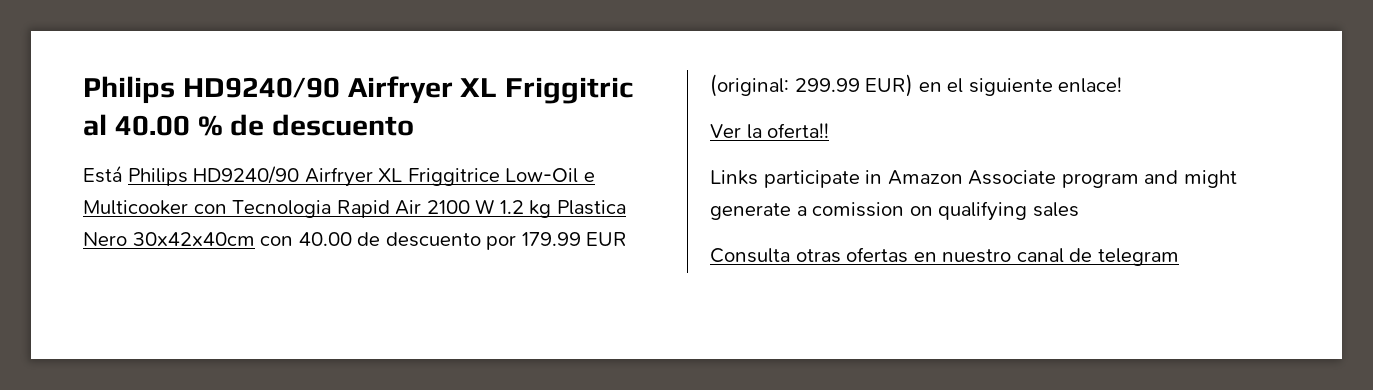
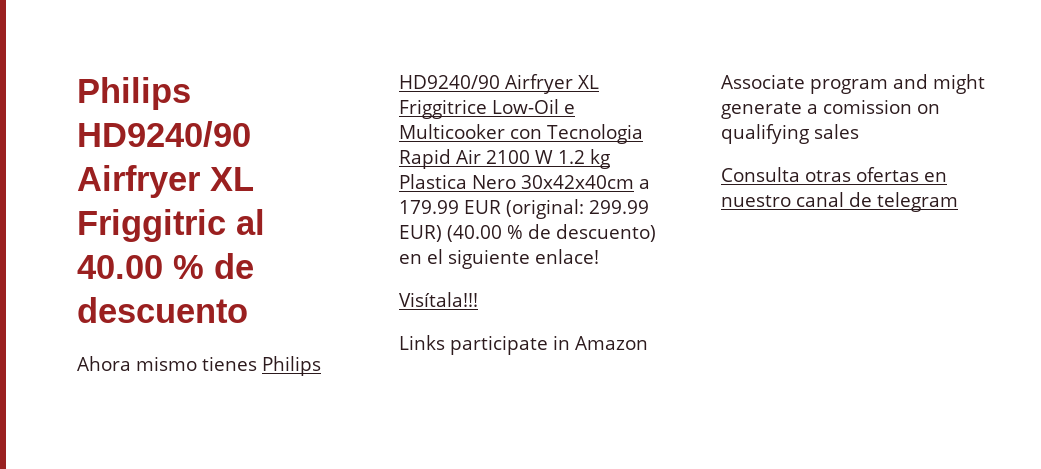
[83,165,122,183] Está -> [77,356,257,371] Ahora mismo tienes
[260,232,517,250] con 40.00 de descuento por -> [639,179,650,189] a
(914, 85) none -> [447,224,656,242] (40.00 % de descuento)
[710,123,830,139] Ver la oferta!! -> [399,292,478,307] Visítala!!!

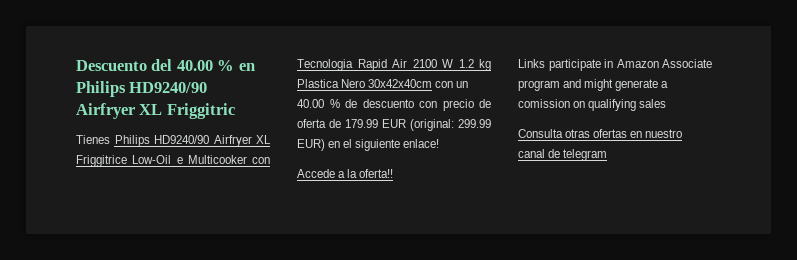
(77, 93) none -> [76,59,255,71] Descuento del 40.00 % en
[236,209,265,235] [77,253,254,279] [77,297,248,323] [77,356,257,371] al 40.00 % de descuento // Ahora mismo tienes -> [76,135,110,144] // Tienes
[639,179,650,189] a -> [435,81,469,88] [297,99,491,111] [297,119,341,128] con un 40.00 % de descuento con precio de oferta de
[447,224,656,242] (40.00 % de descuento) -> (325, 145) none
[399,292,478,307] Visítala!!! -> [297,169,394,178] Accede a la oferta!!

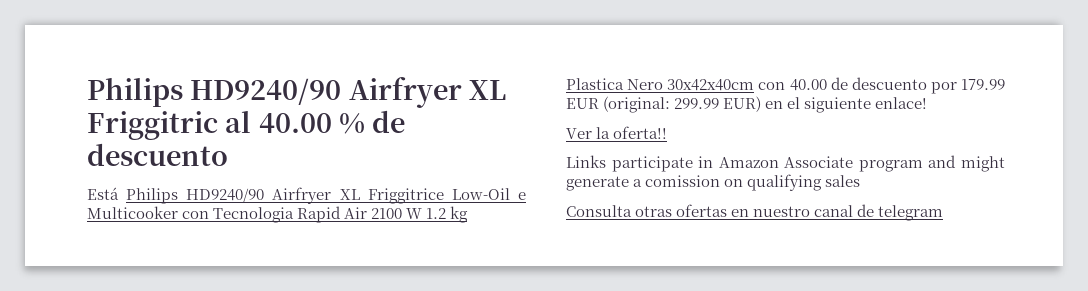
[76,59,255,71] Descuento del 40.00 % en -> (87, 92) none
[76,135,110,144] // Tienes -> [225,110,406,134] [87,143,228,166] [87,187,119,200] al 40.00 % de descuento // Está
[456,81,469,88] [297,99,491,111] [297,119,341,128] un 40.00 % de descuento con precio de oferta de -> [789,77,957,94] 40.00 de descuento por
[297,169,346,178] Accede a -> [566,128,592,139] Ver

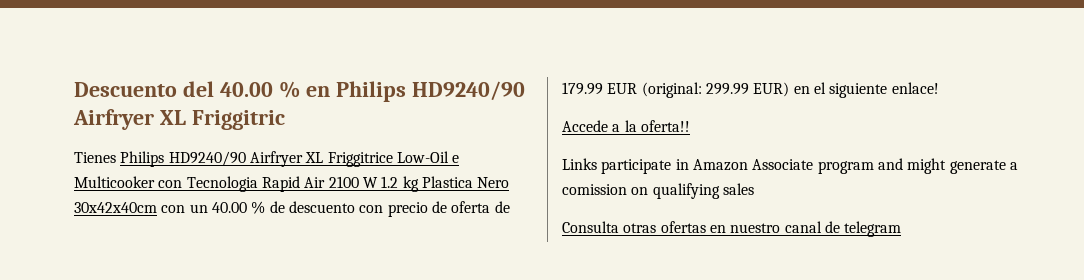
(87, 92) none -> [74,81,330,98] Descuento del 40.00 % en
[225,110,406,134] [87,143,228,166] [87,187,119,200] al 40.00 % de descuento // Está -> [74,152,116,163] // Tienes
[789,77,957,94] 40.00 de descuento por -> [189,201,510,217] un 40.00 % de descuento con precio de oferta de
[566,128,592,139] Ver -> [562,120,621,132] Accede a

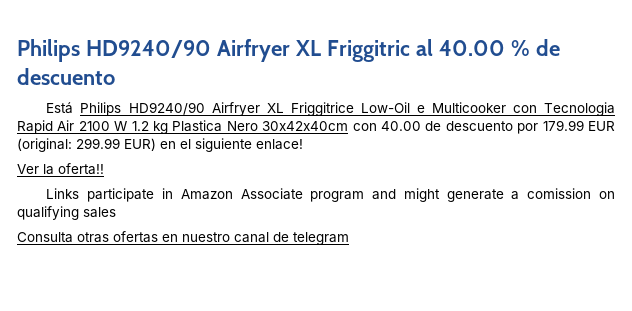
[74,81,330,98] Descuento del 40.00 % en -> (17, 50) none
[74,152,116,163] // Tienes -> [415,39,560,56] [17,68,115,85] [46,102,74,114] al 40.00 % de descuento // Está
[189,201,510,217] un 40.00 % de descuento con precio de oferta de -> [381,121,539,134] 40.00 de descuento por
[562,120,621,132] Accede a -> [17,164,39,174] Ver

